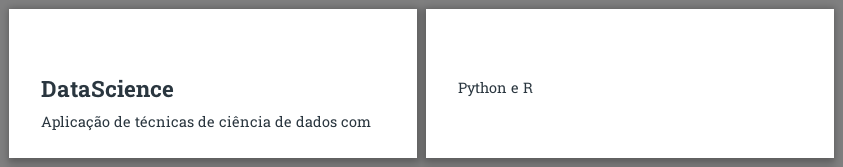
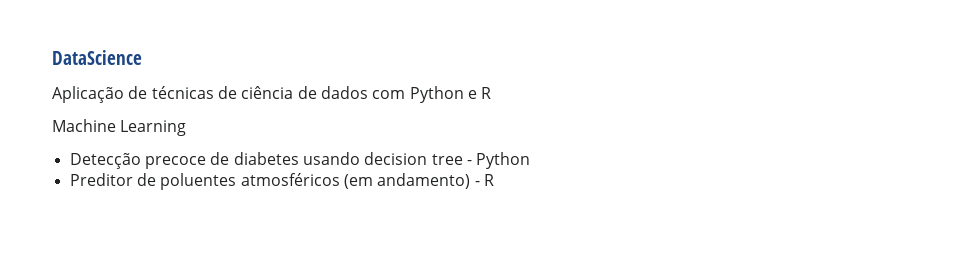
(533, 87) none -> [52,119,187,136] [69,152,531,169] [69,173,494,190] // Machine Learning // Detecção precoce de diabetes usando decision tree - Python // Preditor de poluentes atmosféricos (em andamento) - R

